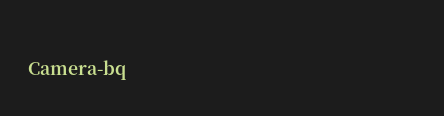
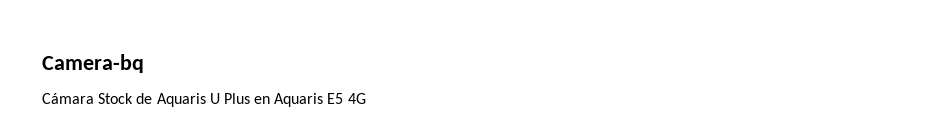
(127, 70) none -> [42,93,366,107] // Cámara Stock de Aquaris U Plus en Aquaris E5 4G

